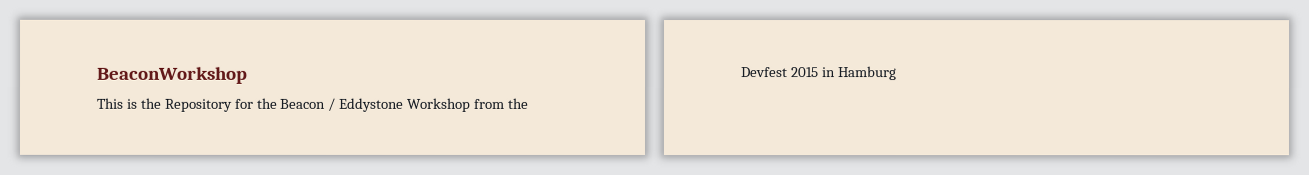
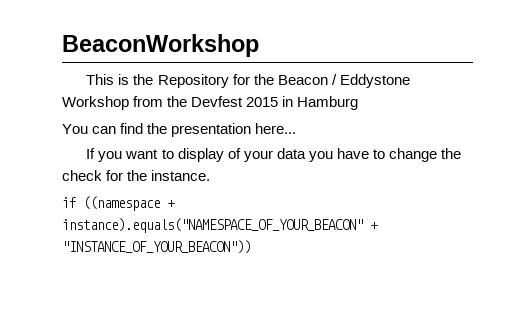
(897, 73) none -> [62,123,297,137] [86,148,461,162] [62,170,211,181] [62,196,175,211] [62,218,378,233] [62,240,251,254] // You can find the presentation here... // If you want to display of your data you have to change the check for the instance. // if ((namespace + instance).equals("NAMESPACE_OF_YOUR_BEACON" + "INSTANCE_OF_YOUR_BEACON"))

